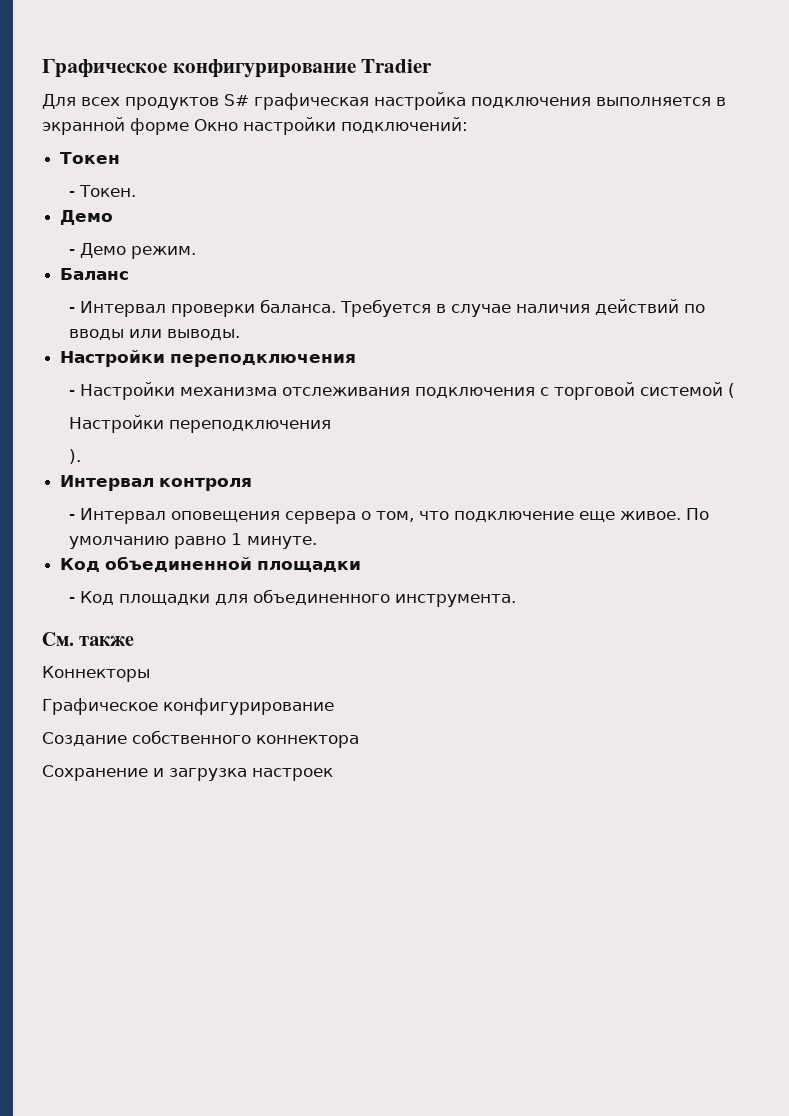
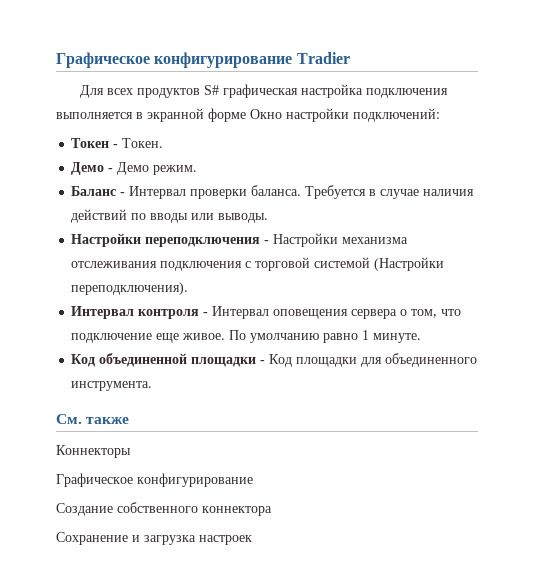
(121, 158) // -> (110, 143) none
(114, 217) // -> (105, 168) none
(130, 274) // -> (117, 191) none
(357, 360) // -> (261, 242) none
[728,383,736,398] [69,415,332,433] [69,449,82,464] ( // Настройки переподключения // ). -> [374,257,445,271] [71,282,189,295] (Настройки переподключения).
(253, 484) // -> (200, 314) none
(362, 566) // -> (257, 362) none

